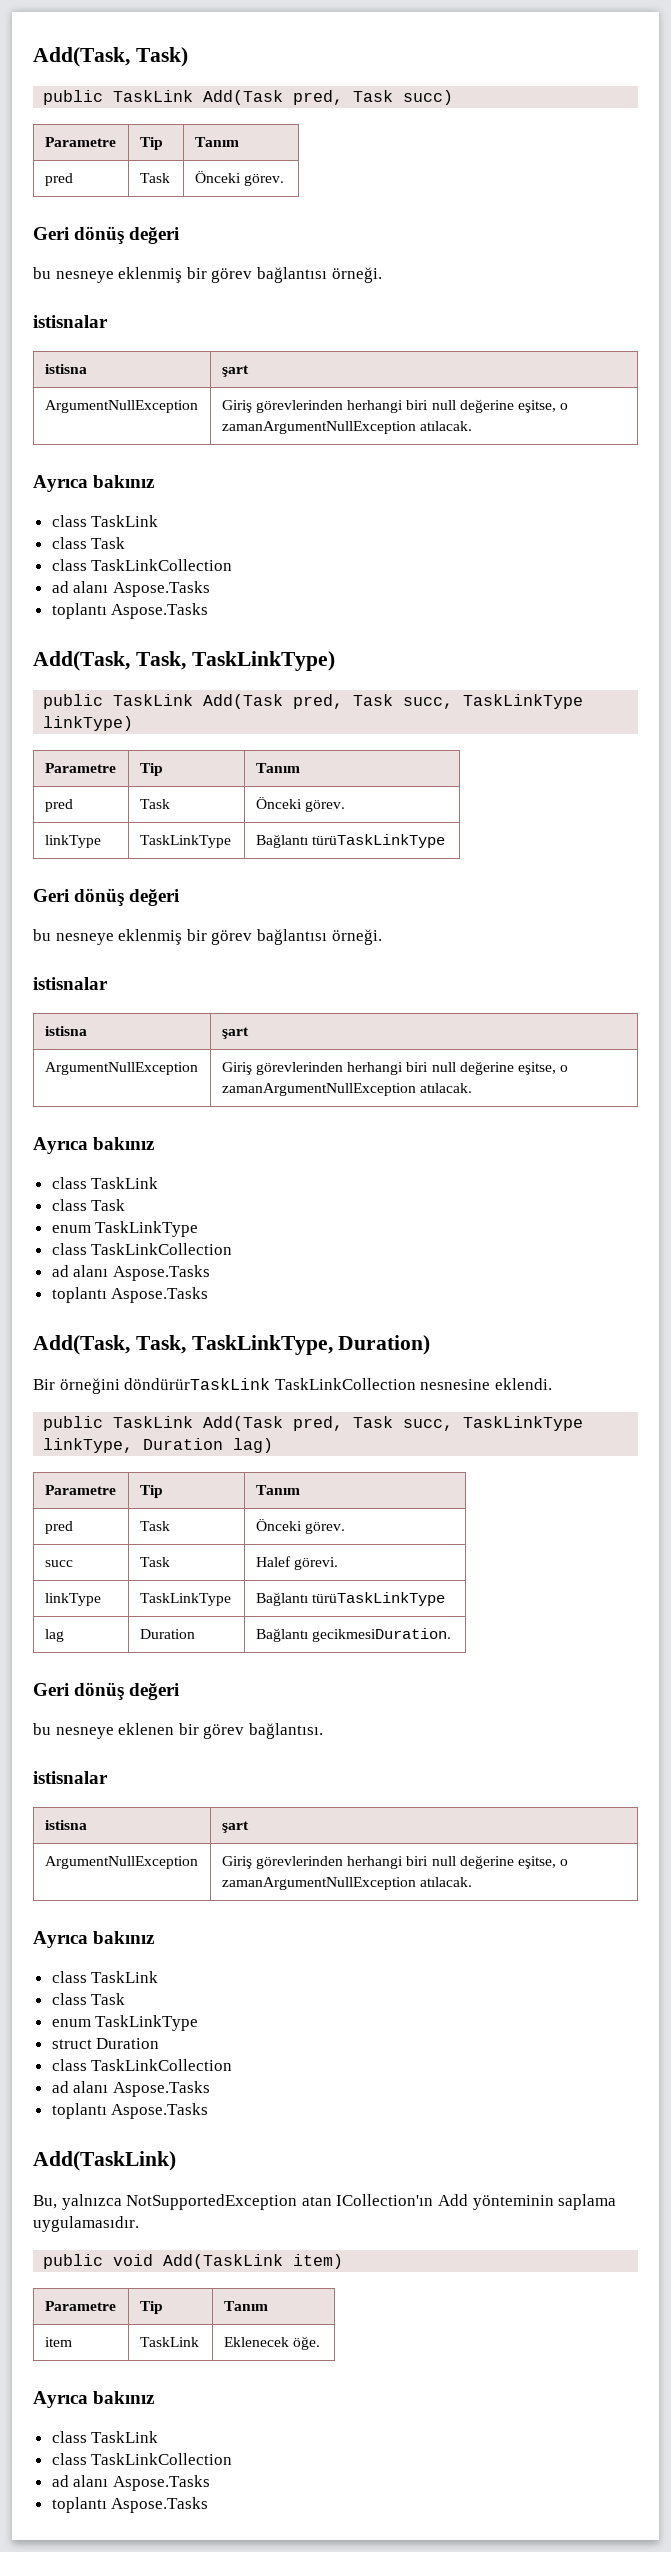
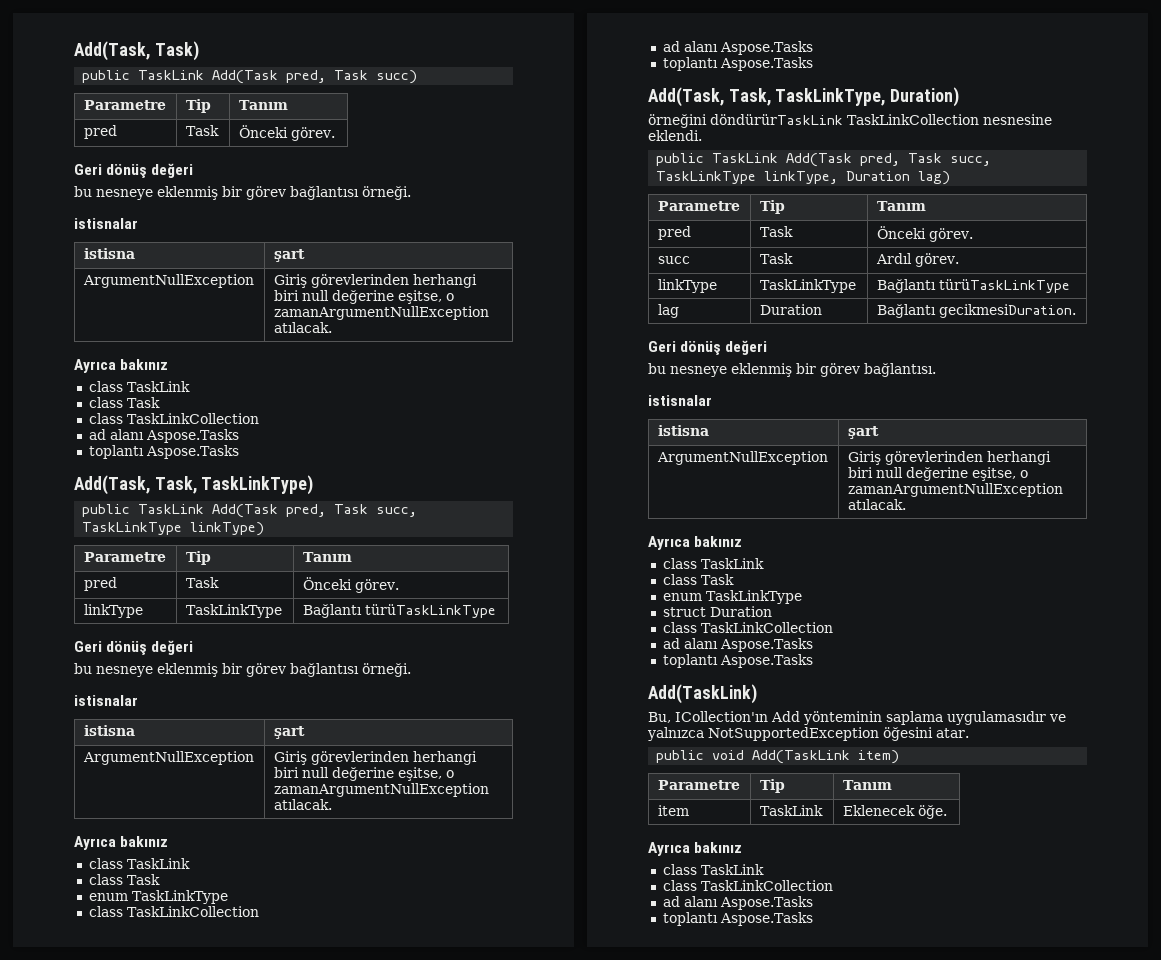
[33,1379,55,1390] Bir -> (960, 97) none
[255,1556,339,1570] Halef görevi. -> [875,253,959,267] Ardıl görev.
[118,1723,175,1735] eklenen -> [731,363,792,377] eklenmiş
[61,2194,332,2210] yalnızca NotSupportedException atan -> (671, 717) none
[33,2216,139,2232] uygulamasıdır. -> [947,711,1066,725] [647,727,969,741] uygulamasıdır ve yalnızca NotSupportedException öğesini atar.

